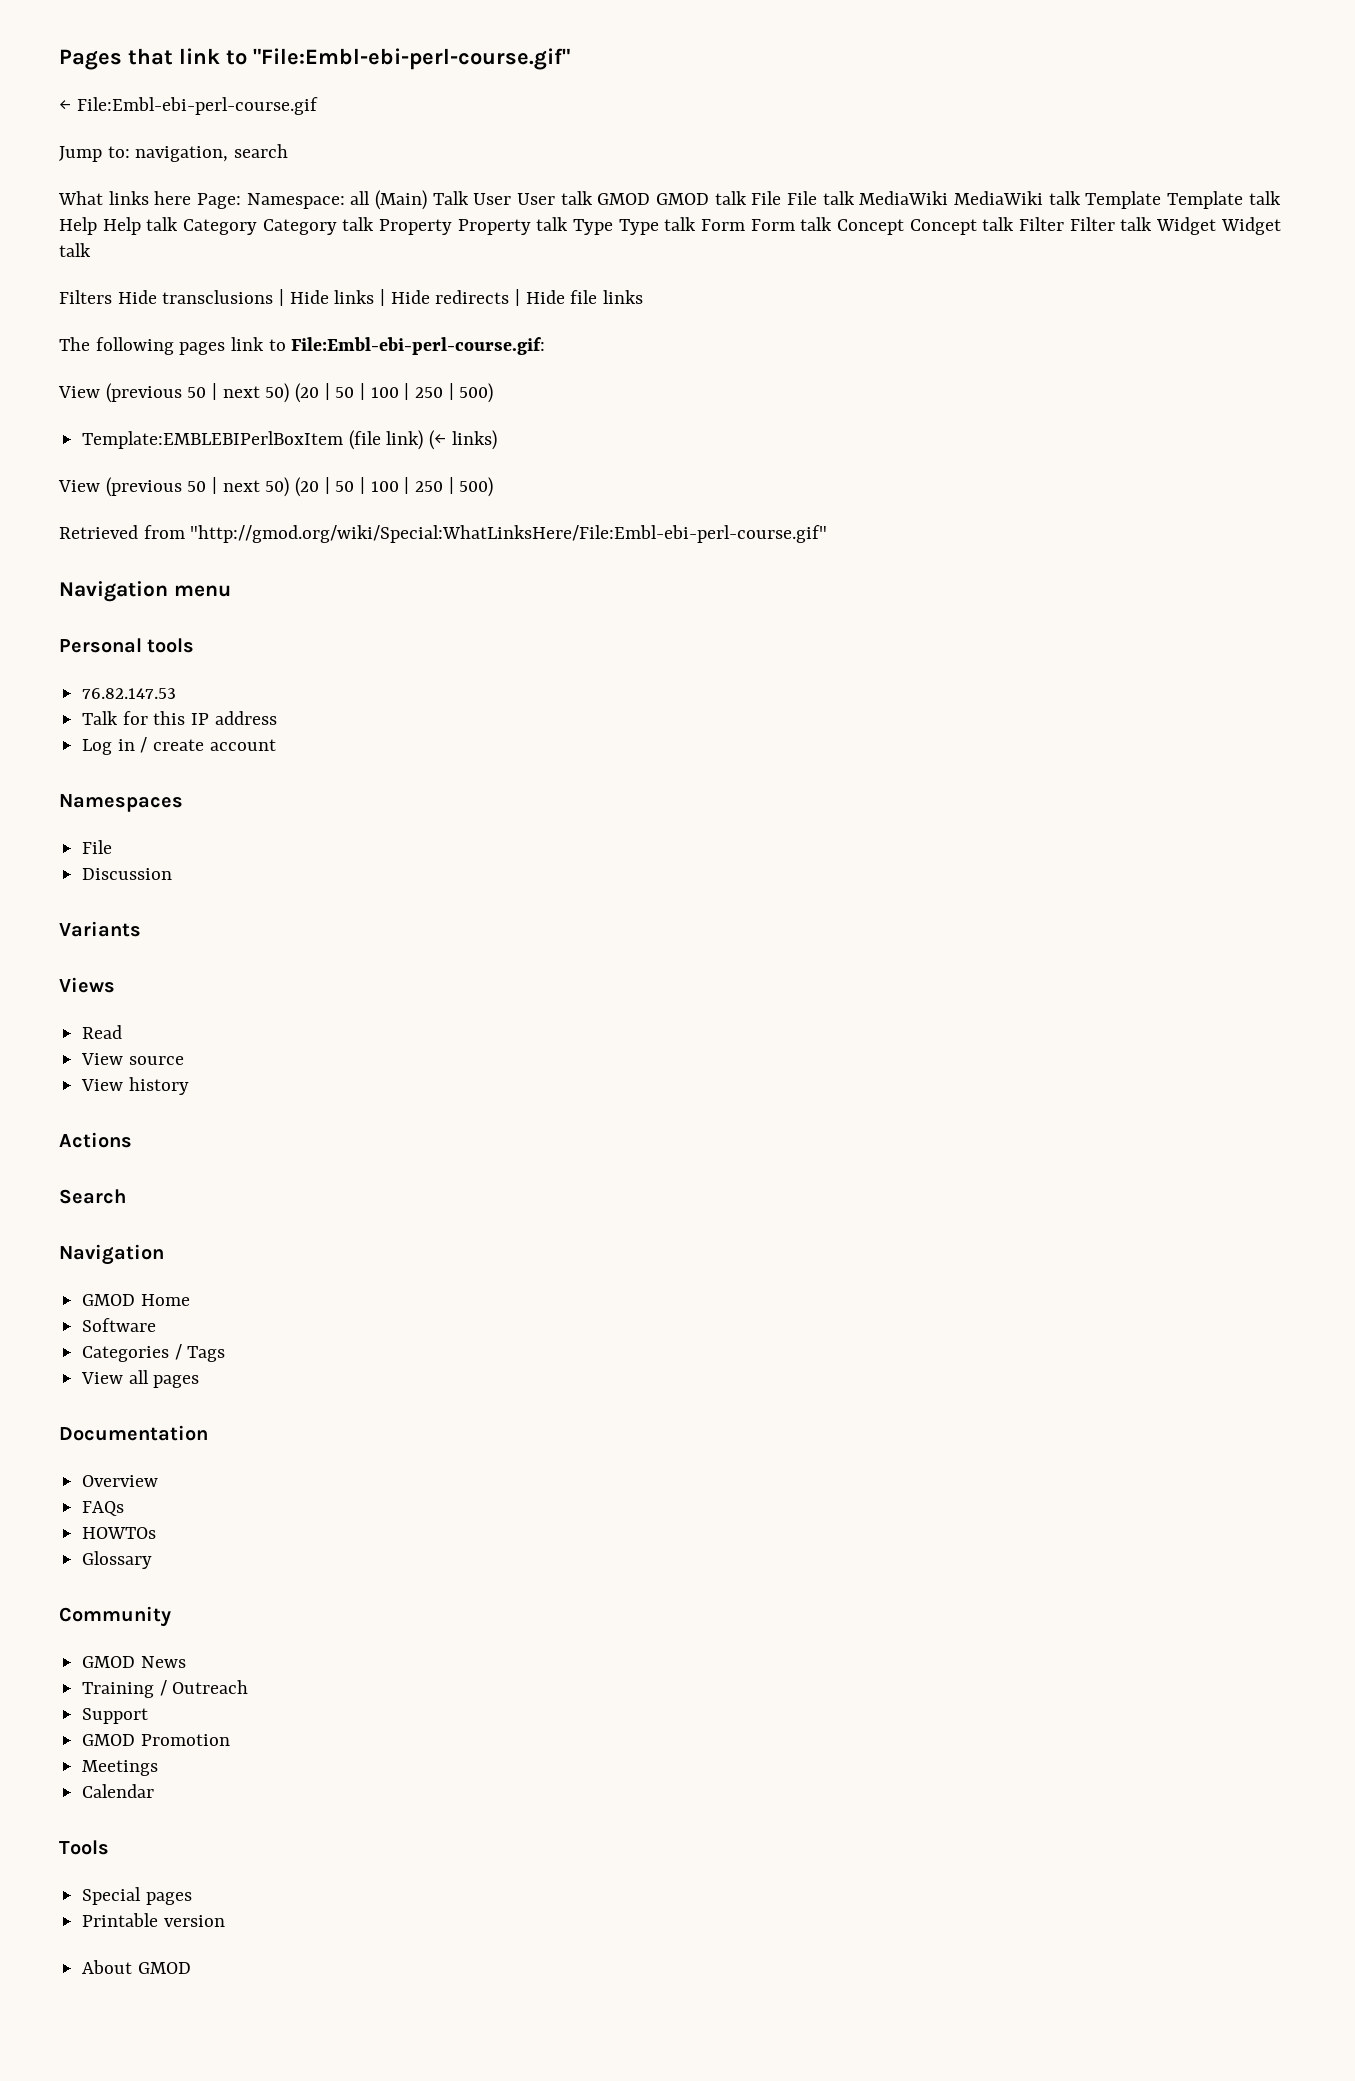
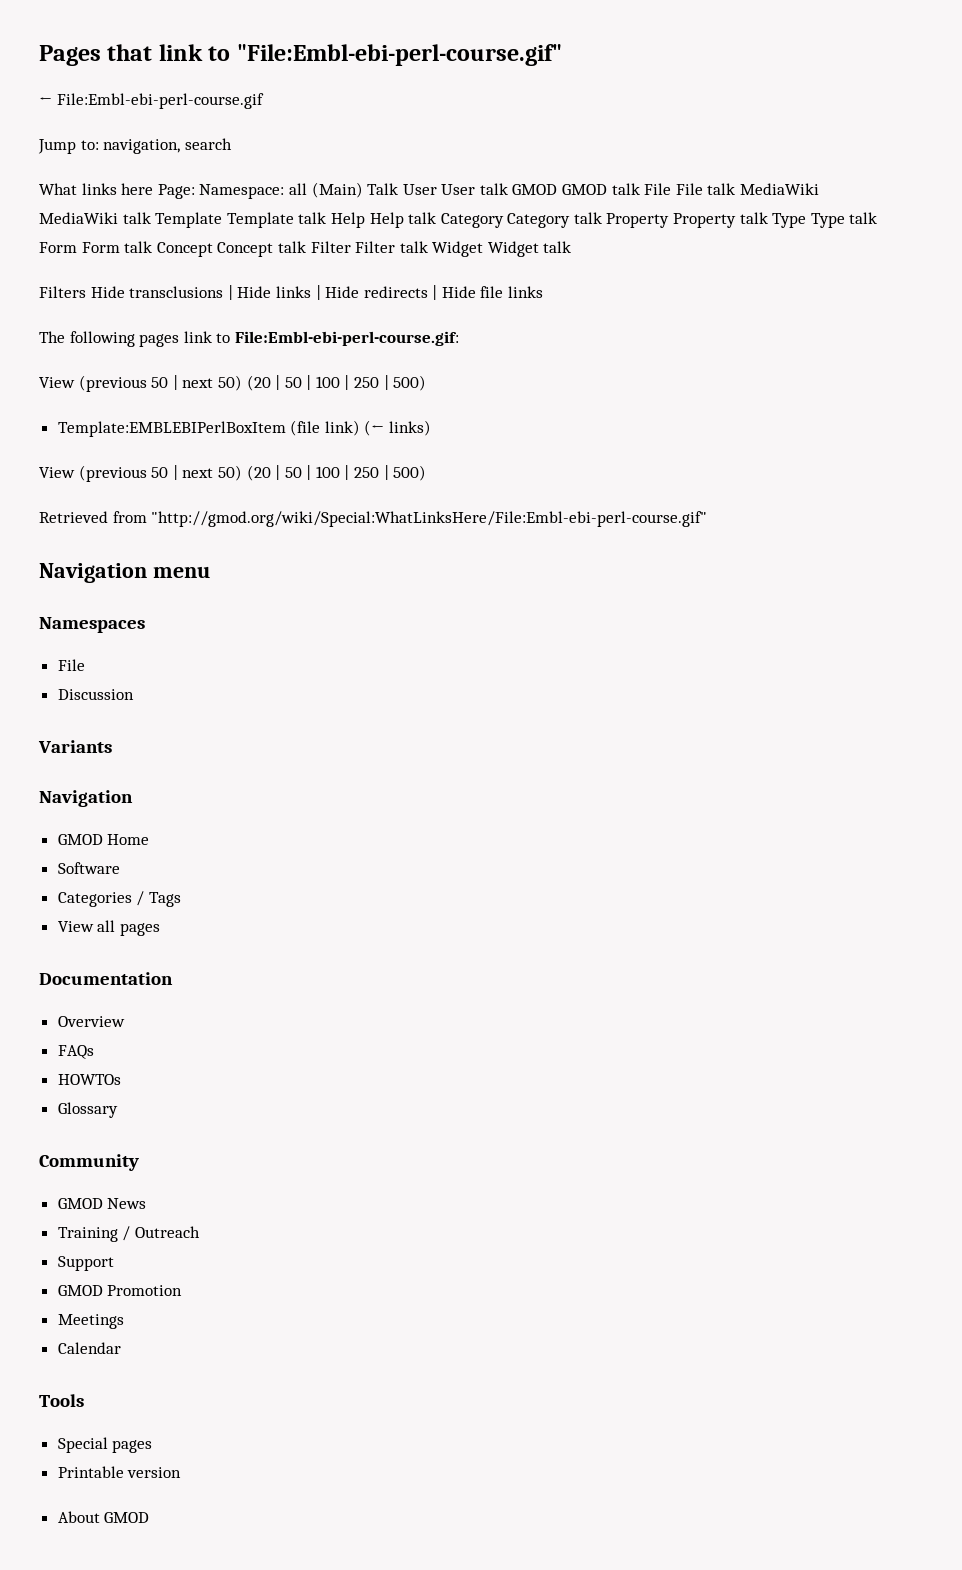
[59,638,195,653] [82,688,177,699] [82,711,277,725] [82,737,276,755] [59,794,183,812] [82,840,113,854] [82,868,173,880] [59,921,141,937] [59,977,115,993] [82,1025,123,1039] [81,1053,184,1065] [81,1077,189,1095] [59,1132,132,1148] [59,1189,126,1204] Personal tools // 76.82.147.53 // Talk for this IP address // Log in / create account // Namespaces // File // Discussion // Variants // Views // Read // View source // View history // Actions // Search -> [39,617,145,633] [57,659,85,671] [57,689,134,700] [38,740,112,753] Namespaces // File // Discussion // Variants

